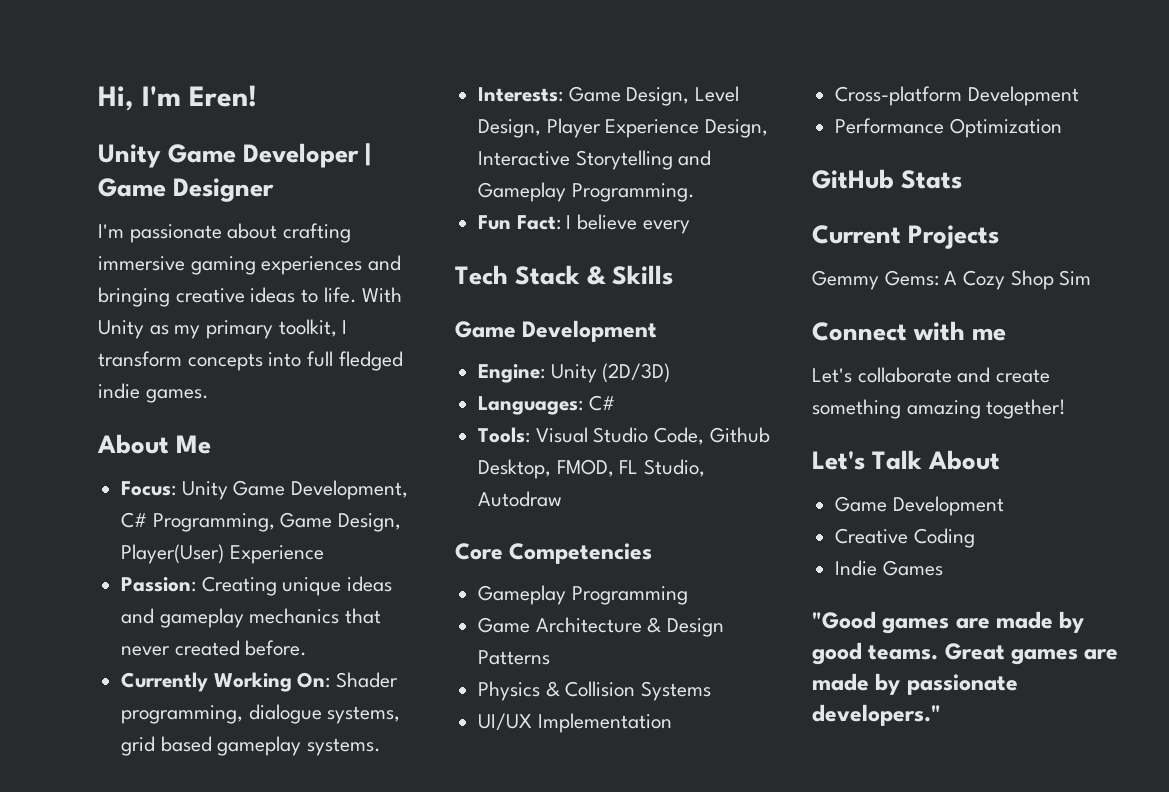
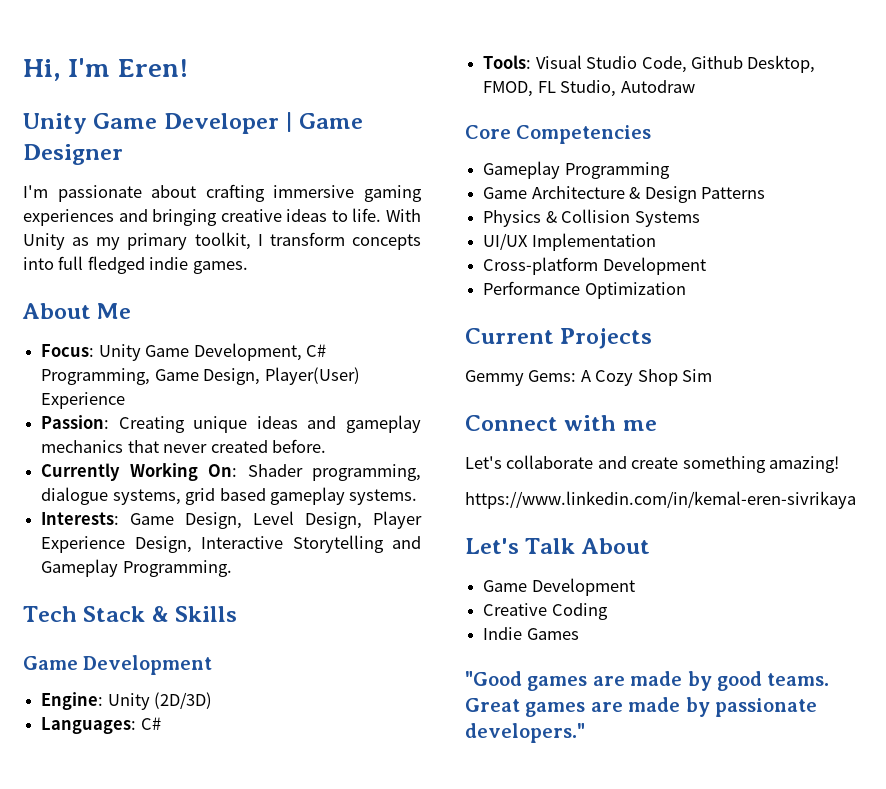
[478,214,690,234] // Fun Fact: I believe every -> (232, 568) none
[812,169,963,189] // GitHub Stats -> (686, 290) none
[906,399,1067,419] amazing together! -> [769,456,840,473] [465,491,856,509] amazing! // https://www.linkedin.com/in/kemal-eren-sivrikaya

